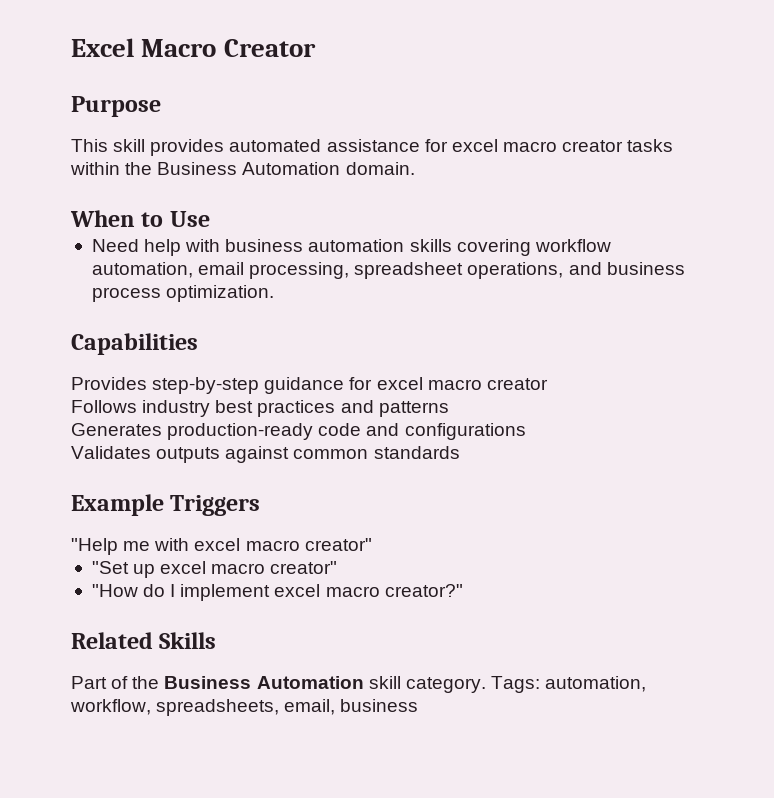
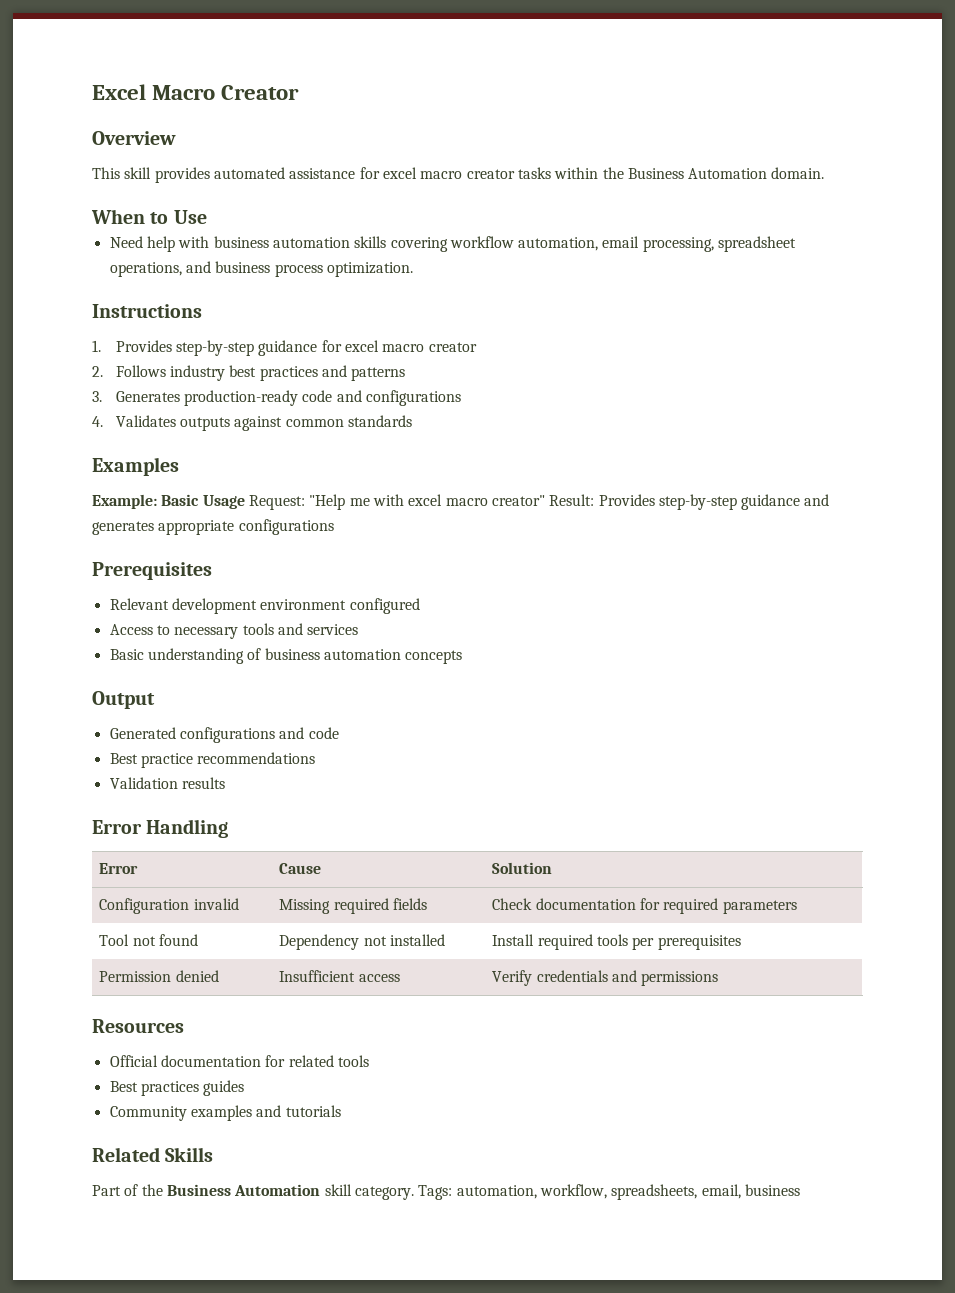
[71,96,161,117] Purpose -> [92,131,176,145] Overview
[71,333,198,355] Capabilities // -> [92,304,202,318] [92,340,101,352] Instructions // 1.
(548, 384) none -> [92,366,103,377] 2.
(449, 409) none -> [92,391,102,402] 3.
(526, 431) none -> [92,416,103,427] 4.
[71,494,261,516] Example Triggers // -> [92,457,179,476] [92,494,305,510] Examples // Example: Basic Usage Request:
[91,561,338,578] [91,584,463,601] // "Set up excel macro creator" // "How do I implement excel macro creator?" -> [549,494,830,510] [92,519,334,535] [92,562,212,580] [109,598,420,614] [109,623,359,639] [109,648,463,664] [92,691,155,709] [109,727,339,743] [109,752,316,768] [109,777,225,789] [92,819,229,838] [99,863,139,874] [279,863,322,874] [492,862,553,874] [99,898,239,914] [279,898,427,914] [492,898,797,914] [99,934,198,946] [279,934,445,950] [492,934,741,950] [99,970,219,982] [279,970,400,982] [492,970,719,986] [92,1019,184,1033] [109,1055,369,1067] [109,1080,245,1096] [109,1105,341,1121] Result: Provides step-by-step guidance and generates appropriate configurations // Prerequisites // Relevant development environment configured // Access to necessary tools and services // Basic understanding of business automation concepts // Output // Generated configurations and code // Best practice recommendations // Validation results // Error Handling // Error | Cause | Solution // Configuration invalid | Missing required fields | Check documentation for required parameters // Tool not found | Dependency not installed | Install required tools per prerequisites // Permission denied | Insufficient access | Verify credentials and permissions // Resources // Official documentation for related tools // Best practices guides // Community examples and tutorials

